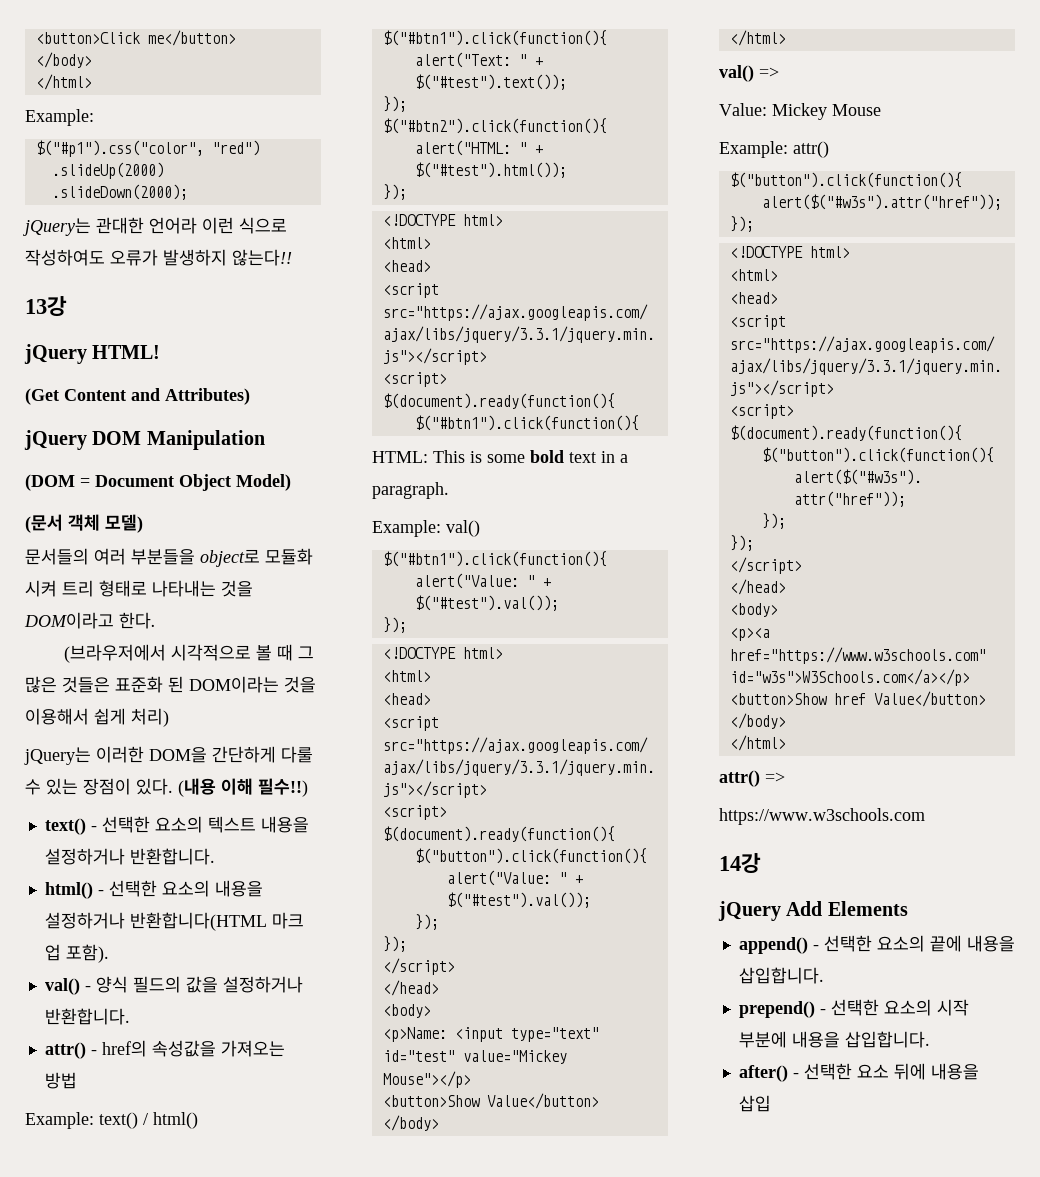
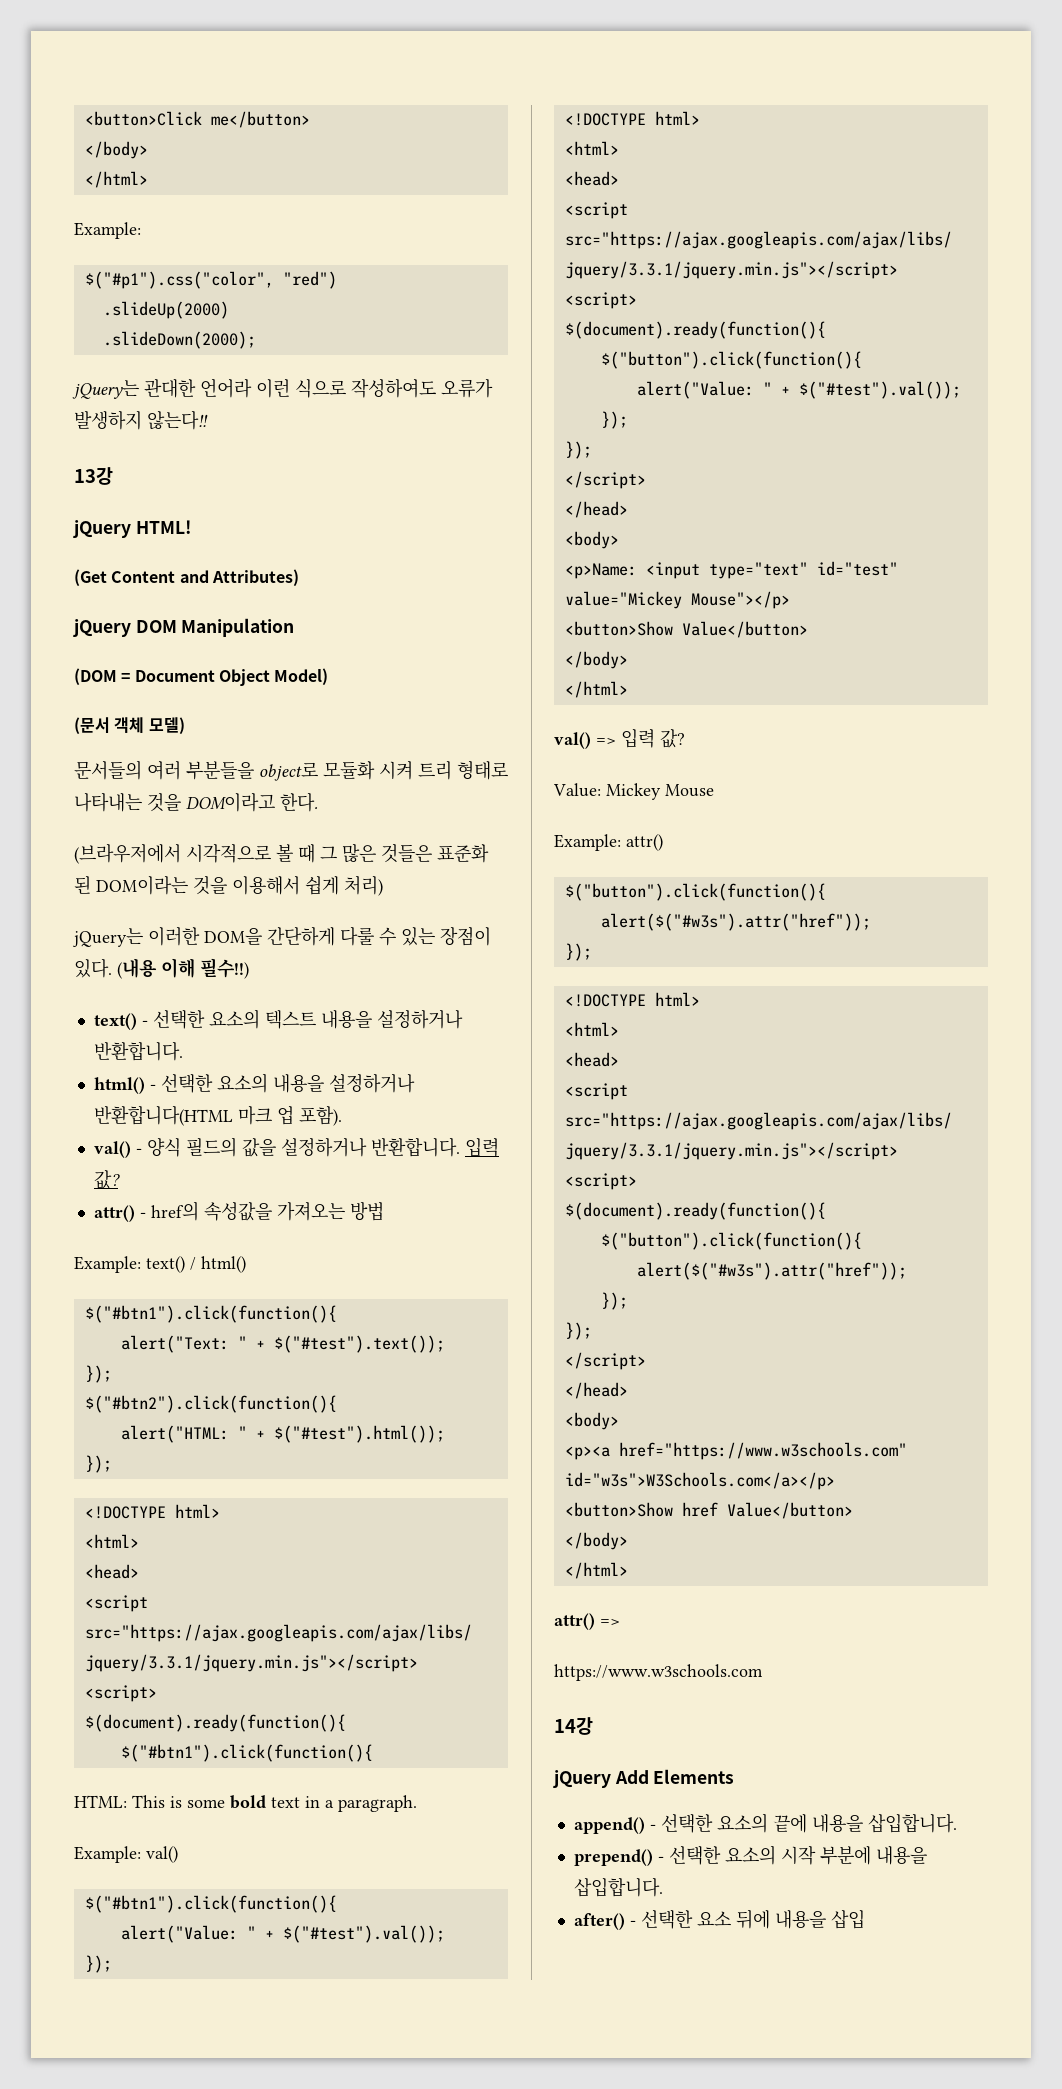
(130, 1016) none -> [464,1138,499,1157] [93,1170,120,1189] 입력 값?
(779, 72) none -> [621,729,685,748] 입력 값?

